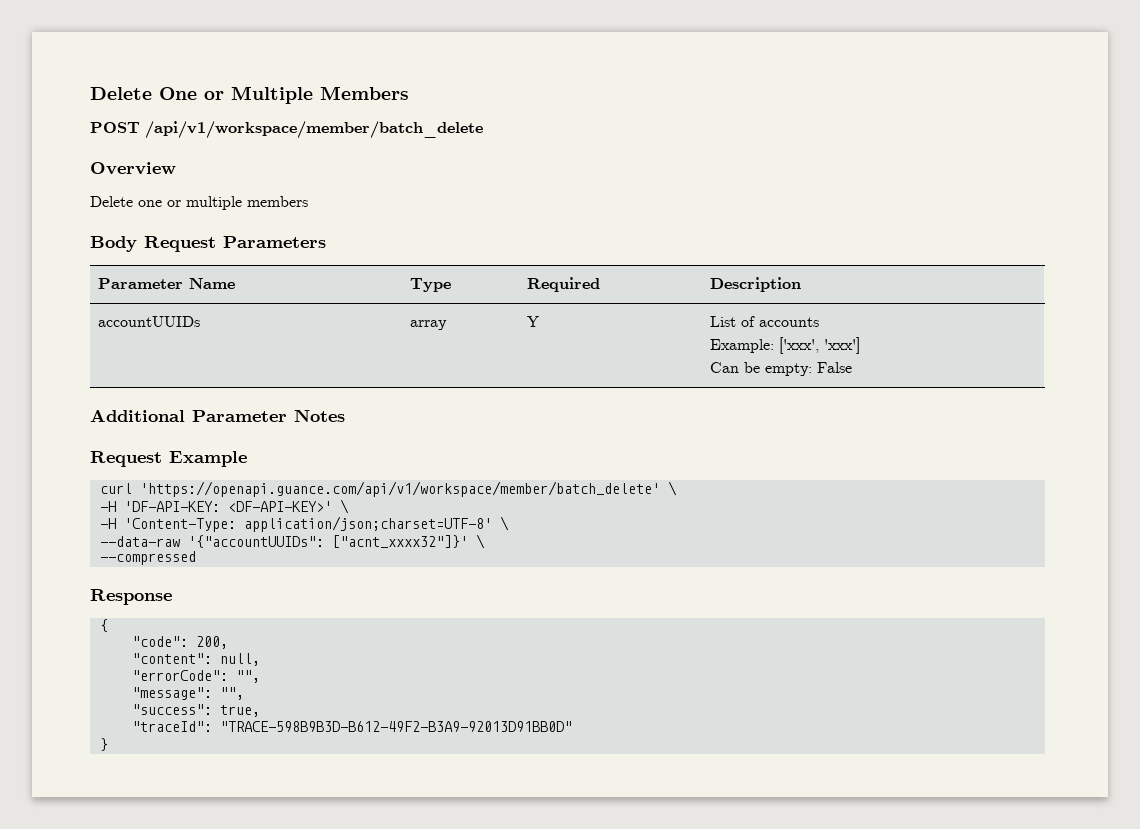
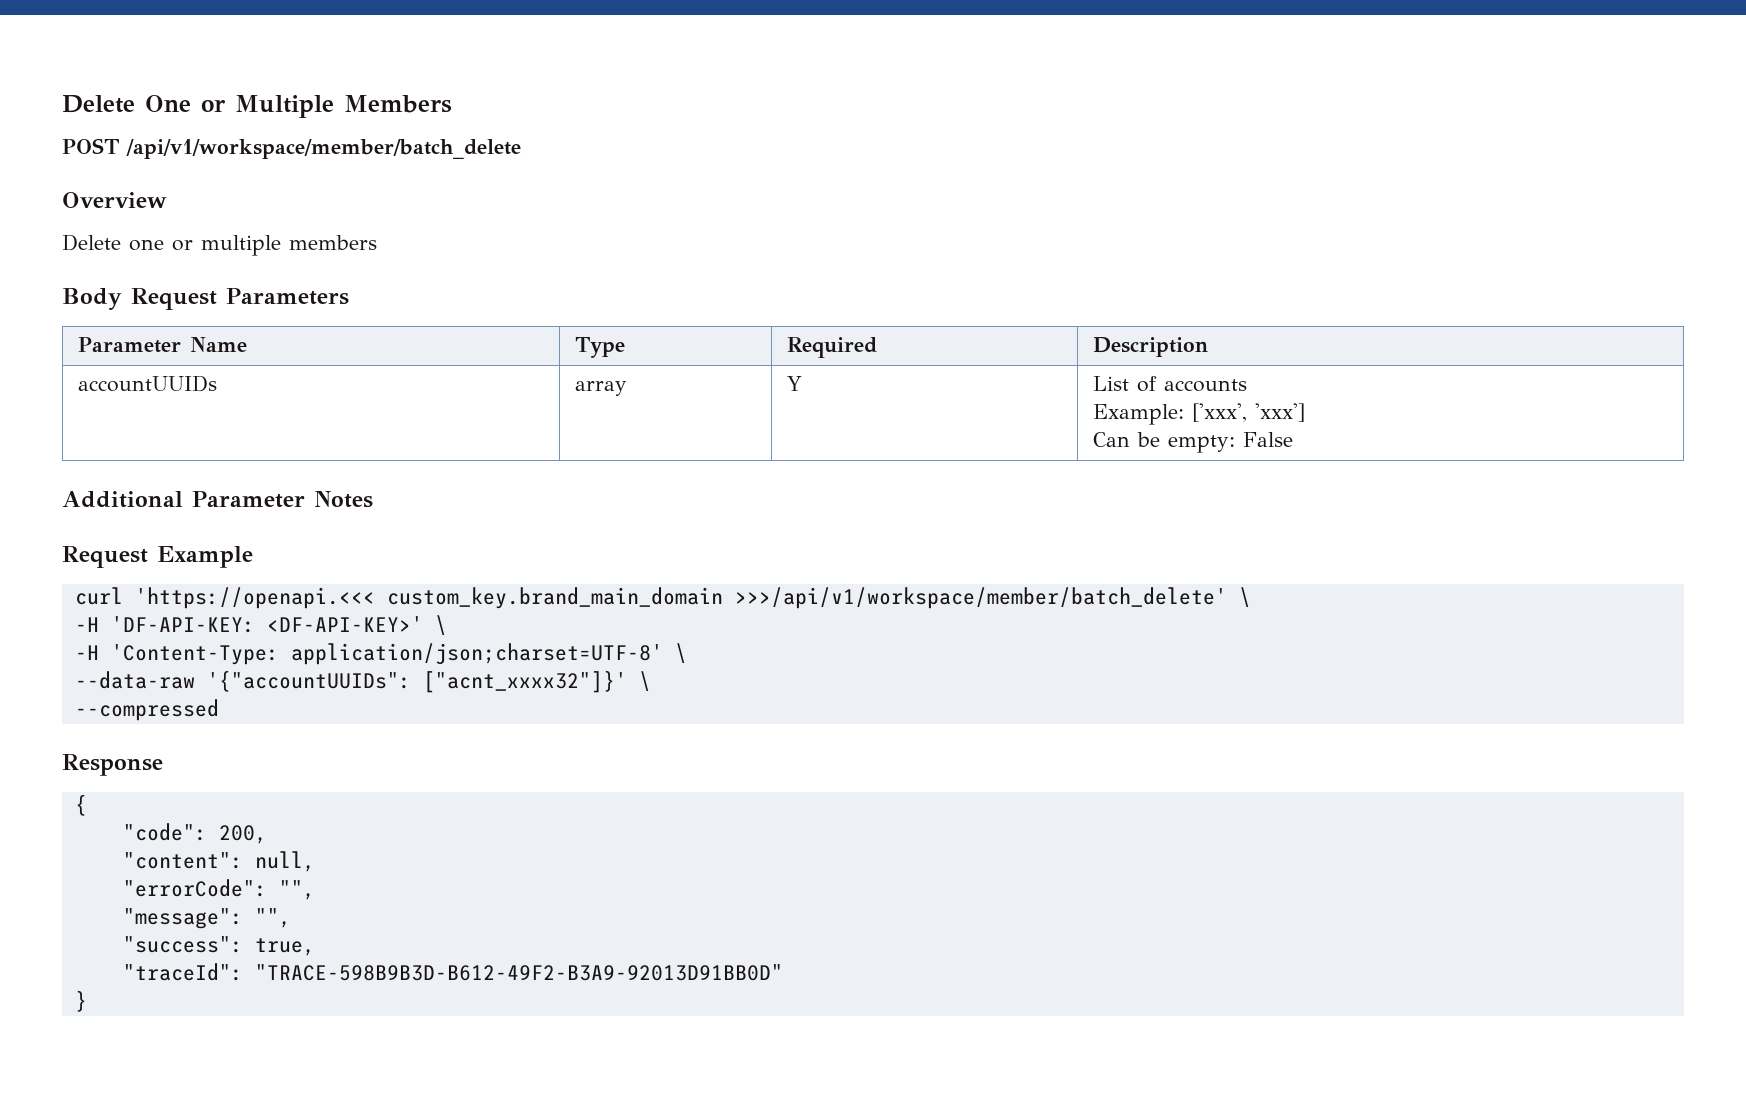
[139,481,660,497] 'https://openapi.guance.com/api/v1/workspace/member/batch_delete' -> [134,587,1227,609] 'https://openapi.<<< custom_key.brand_main_domain >>>/api/v1/workspace/member/batch_delete'

